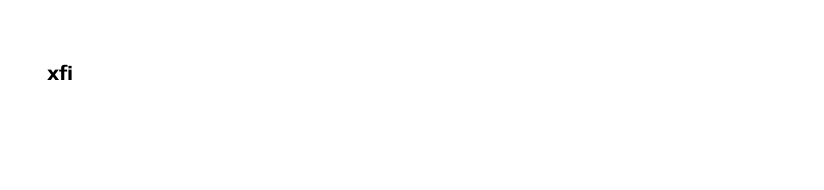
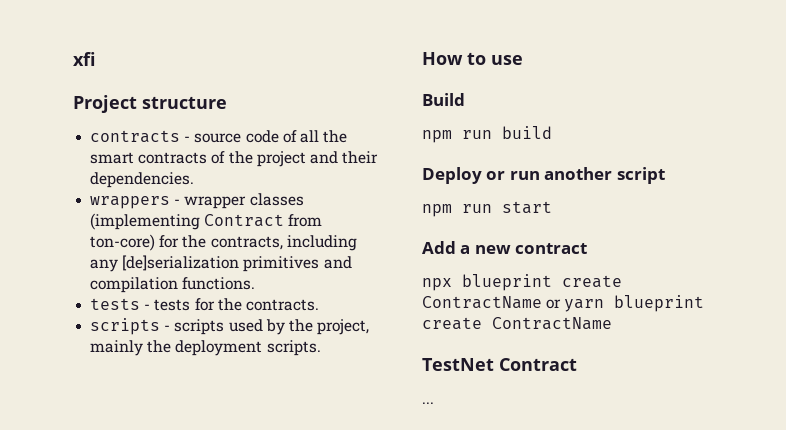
(73, 72) none -> [73,95,227,113] [90,130,348,143] [90,151,379,167] [90,172,195,188] [90,193,304,209] [90,213,323,230] [90,234,357,251] [90,255,352,272] [90,277,256,293] [90,298,319,311] [90,318,370,335] [90,340,321,356] [422,52,523,65] [422,93,465,106] [422,126,552,143] [422,167,665,184] [422,201,552,217] [422,241,588,254] [422,274,622,291] [422,295,705,312] [422,317,612,330] [422,358,577,371] [422,402,434,404] // Project structure // contracts - source code of all the smart contracts of the project and their dependencies. // wrappers - wrapper classes (implementing Contract from ton-core) for the contracts, including any [de]serialization primitives and compilation functions. // tests - tests for the contracts. // scripts - scripts used by the project, mainly the deployment scripts. // How to use // Build // npm run build // Deploy or run another script // npm run start // Add a new contract // npx blueprint create ContractName or yarn blueprint create ContractName // TestNet Contract // ...

